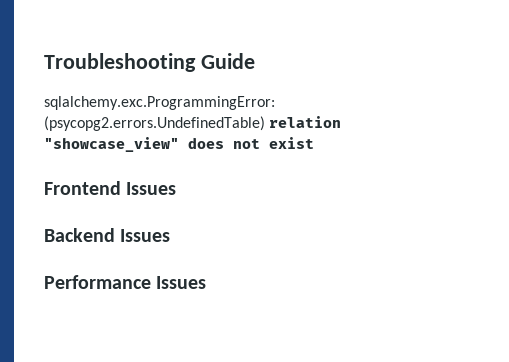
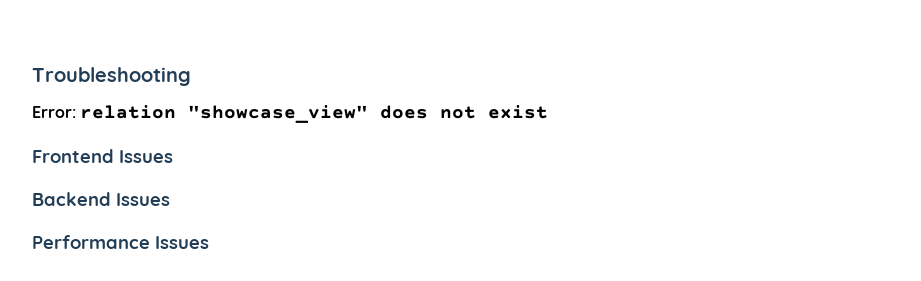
[200,53,255,69] [44,96,275,110] [44,116,265,131] Guide // sqlalchemy.exc.ProgrammingError: (psycopg2.errors.UndefinedTable) -> [32,106,76,118] // Error:

